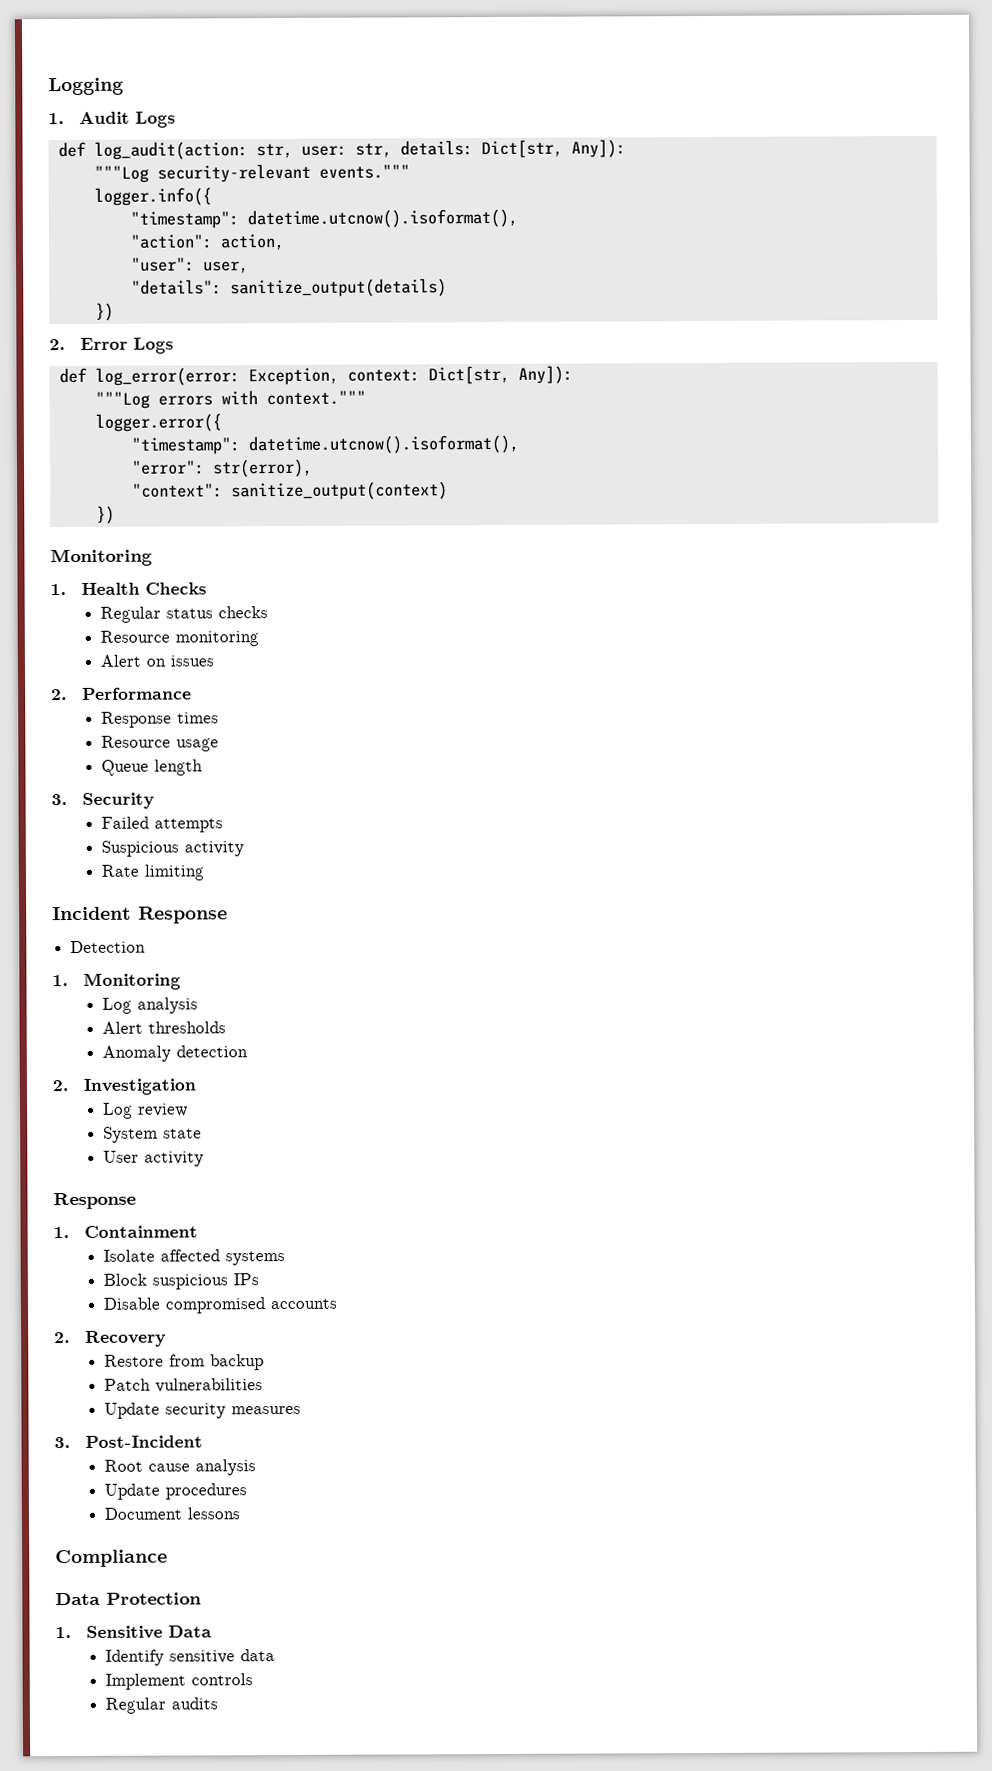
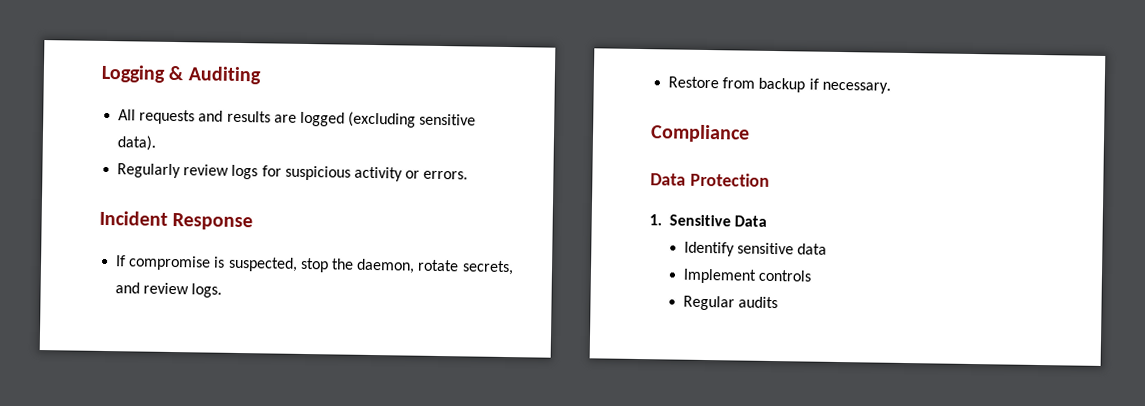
[48,111,177,128] [57,139,626,160] [93,163,410,183] [93,187,212,206] [129,208,518,229] [129,233,285,251] [130,257,249,274] [130,278,447,298] [94,302,114,321] [49,337,175,354] [58,365,573,386] [94,390,366,409] [94,413,222,432] [130,434,519,455] [130,458,313,478] [131,481,448,501] [95,505,115,524] [50,548,153,567] [50,582,208,596] [99,606,268,623] [99,630,259,647] [99,654,214,667] [51,687,193,701] [100,711,219,728] [100,735,219,752] [100,759,203,776] [51,792,155,809] [100,816,223,833] [100,840,244,857] [100,864,204,881] // 1. Audit Logs // def log_audit(action: str, user: str, details: Dict[str, Any]): // """Log security-relevant events.""" // logger.info({ // "timestamp": datetime.utcnow().isoformat(), // "action": action, // "user": user, // "details": sanitize_output(details) // }) // 2. Error Logs // def log_error(error: Exception, context: Dict[str, Any]): // """Log errors with context.""" // logger.error({ // "timestamp": datetime.utcnow().isoformat(), // "error": str(error), // "context": sanitize_output(context) // }) // Monitoring // 1. Health Checks // Regular status checks // Resource monitoring // Alert on issues // 2. Performance // Response times // Resource usage // Queue length // 3. Security // Failed attempts // Suspicious activity // Rate limiting -> [168,65,262,85] [118,109,477,128] [117,135,157,151] [117,163,469,182] & Auditing // All requests and results are logged (excluding sensitive data). // Regularly review logs for suspicious activity or errors.
[70,940,147,954] [52,972,182,990] [101,997,198,1014] [101,1021,226,1034] [101,1045,248,1062] [52,1078,197,1095] [102,1102,188,1119] [102,1126,202,1143] [102,1150,204,1167] [53,1192,136,1210] [53,1225,199,1239] [102,1249,285,1266] [102,1273,259,1290] [102,1297,337,1314] [54,1330,167,1347] [103,1354,264,1371] [103,1378,263,1393] [103,1402,301,1419] [54,1435,204,1449] [103,1459,256,1476] [103,1483,247,1500] [103,1507,240,1520] Detection // 1. Monitoring // Log analysis // Alert thresholds // Anomaly detection // 2. Investigation // Log review // System state // User activity // Response // 1. Containment // Isolate affected systems // Block suspicious IPs // Disable compromised accounts // 2. Recovery // Restore from backup // Patch vulnerabilities // Update security measures // 3. Post-Incident // Root cause analysis // Update procedures // Document lessons -> [116,255,514,276] [115,282,223,298] [668,76,891,94] If compromise is suspected, stop the daemon, rotate secrets, and review logs. // Restore from backup if necessary.

